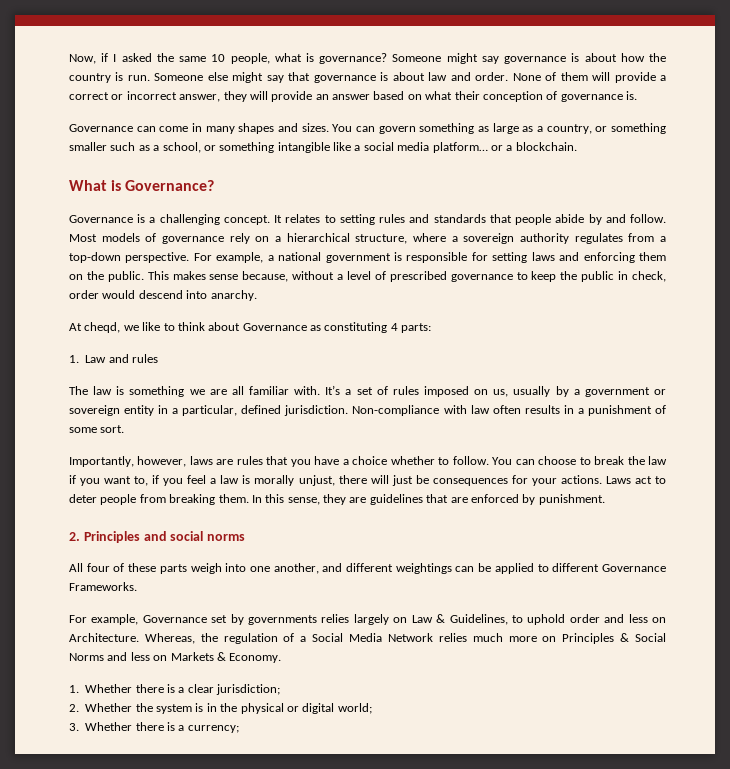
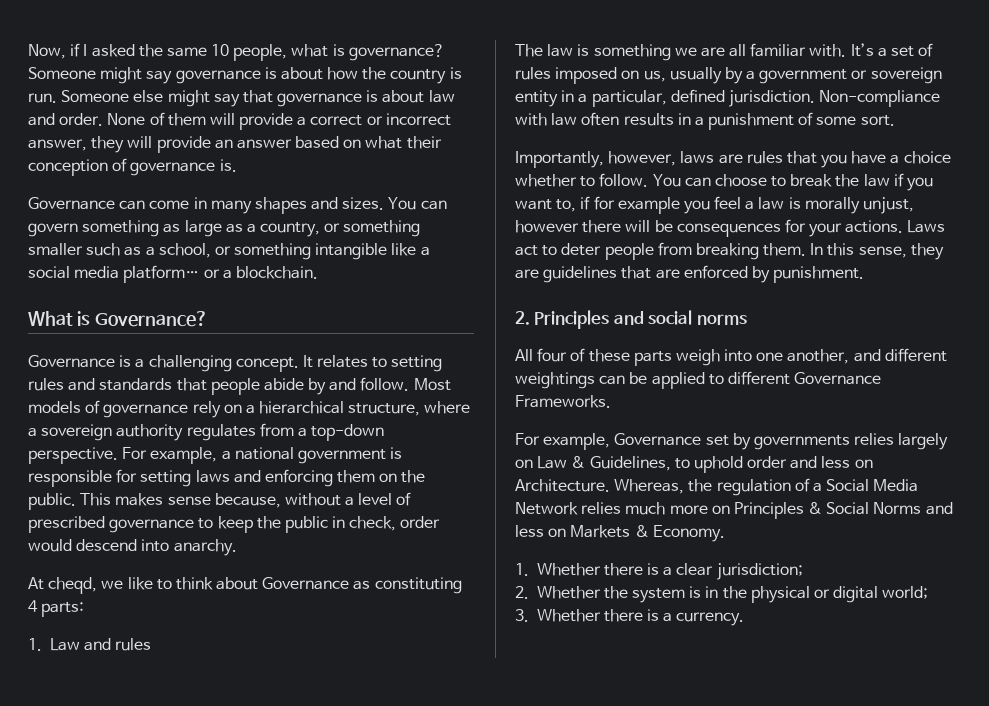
(160, 479) none -> [593,196,680,214] for example
(335, 480) none -> [515,220,579,233] however
[391,475,413,486] just -> (651, 226) none
[187,725,239,733] currency; -> [676,612,745,626] currency.

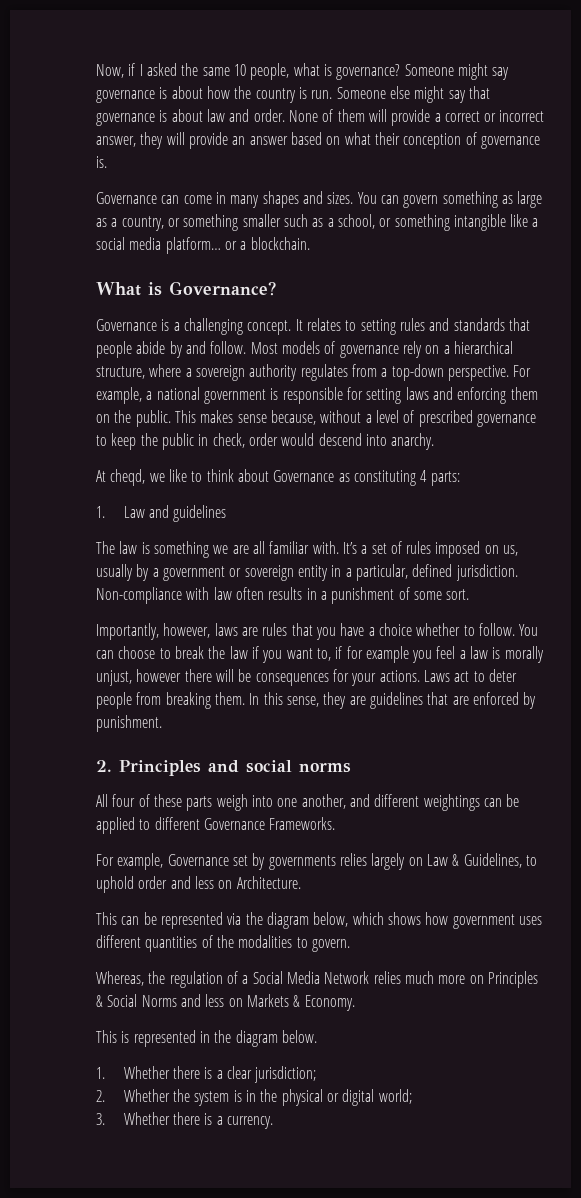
[115,638,152,651] rules -> [173,505,227,522] guidelines
(610, 485) none -> [96,912,542,929] [96,935,350,952] // This can be represented via the diagram below, which shows how government uses different quantities of the modalities to govern. //
(725, 533) none -> [96,1030,317,1047] // This is represented in the diagram below.

